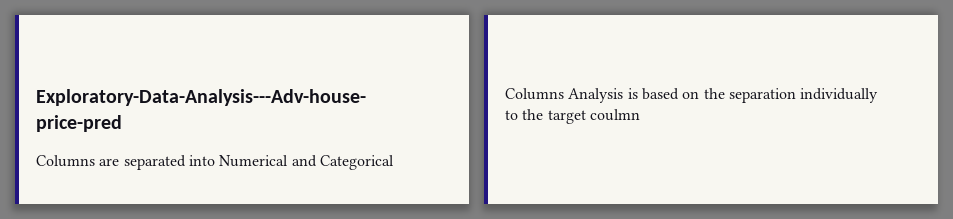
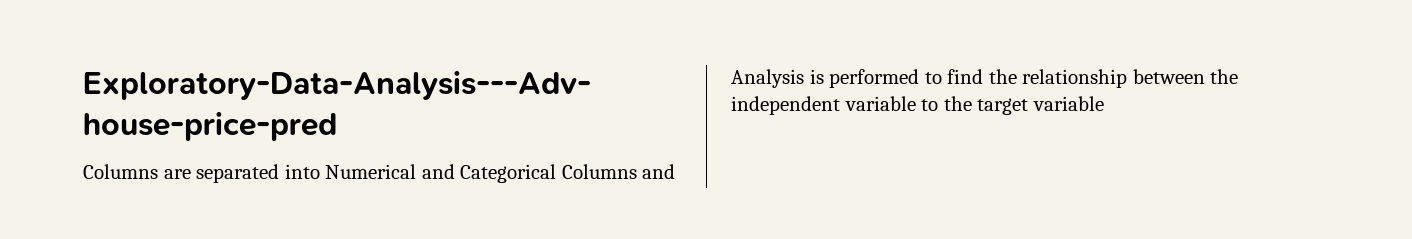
(564, 94) none -> [642,164,676,179] and
[641,88,879,103] based on the separation individually -> [829,69,1239,88] [731,96,916,115] performed to find the relationship between the independent variable
[589,109,640,121] coulmn -> [1032,96,1104,111] variable

